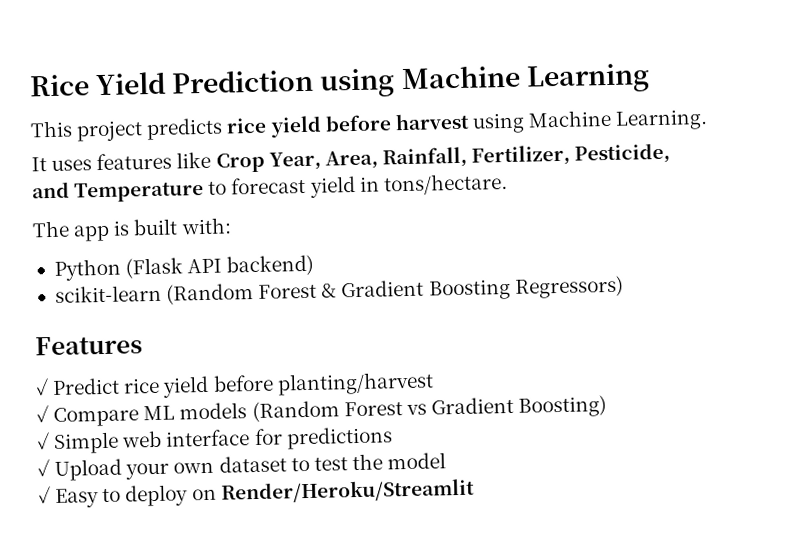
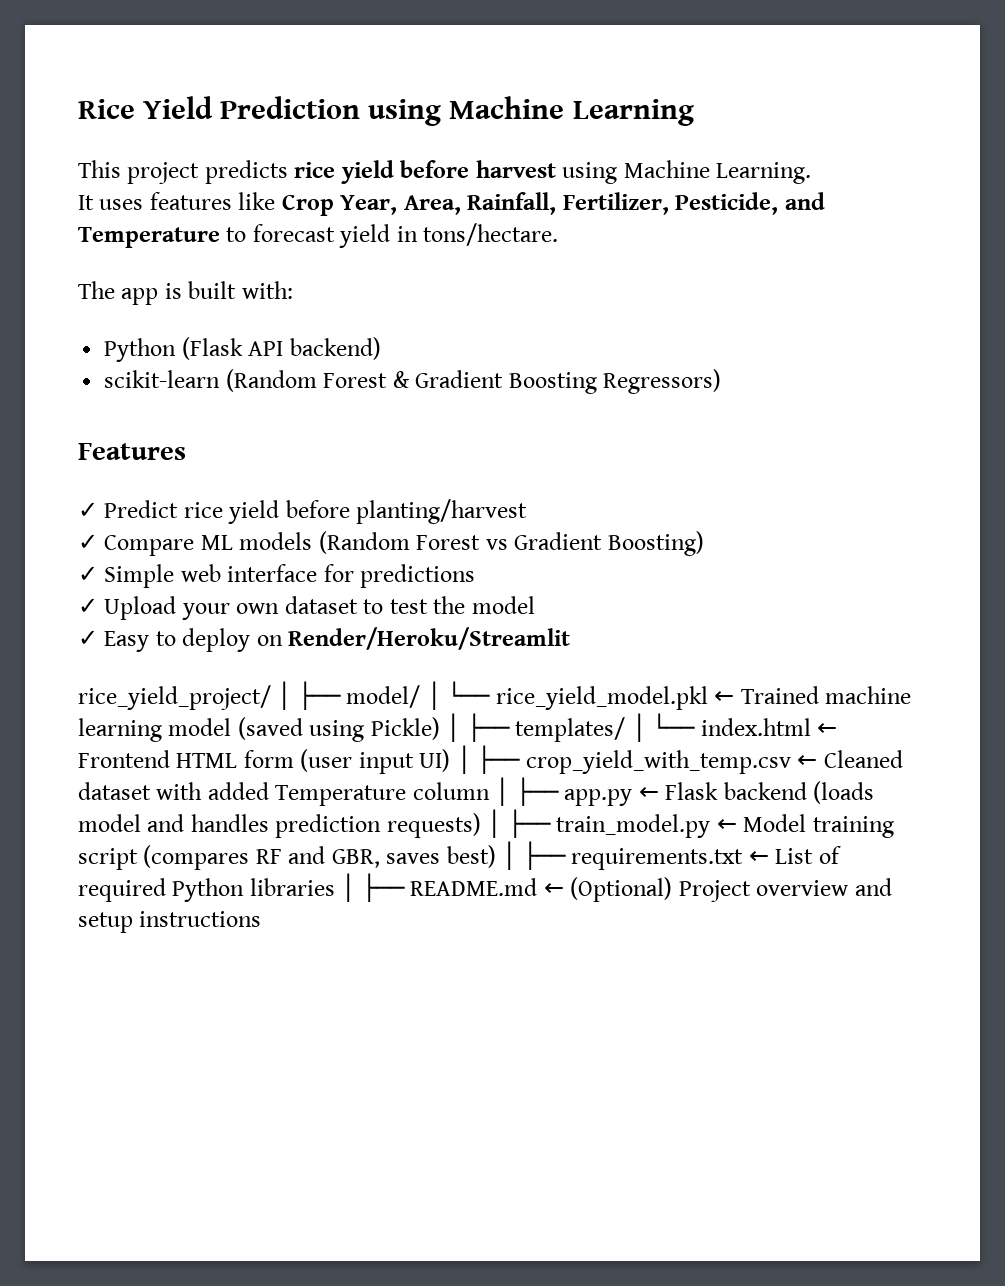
(475, 491) none -> [78,681,912,710] [78,713,838,742] [78,745,903,774] [78,777,875,806] [78,809,894,838] [78,841,841,870] [78,873,892,902] [78,911,262,933] // rice_yield_project/ │ ├── model/ │ └── rice_yield_model.pkl ← Trained machine learning model (saved using Pickle) │ ├── templates/ │ └── index.html ← Frontend HTML form (user input UI) │ ├── crop_yield_with_temp.csv ← Cleaned dataset with added Temperature column │ ├── app.py ← Flask backend (loads model and handles prediction requests) │ ├── train_model.py ← Model training script (compares RF and GBR, saves best) │ ├── requirements.txt ← List of required Python libraries │ ├── README.md ← (Optional) Project overview and setup instructions

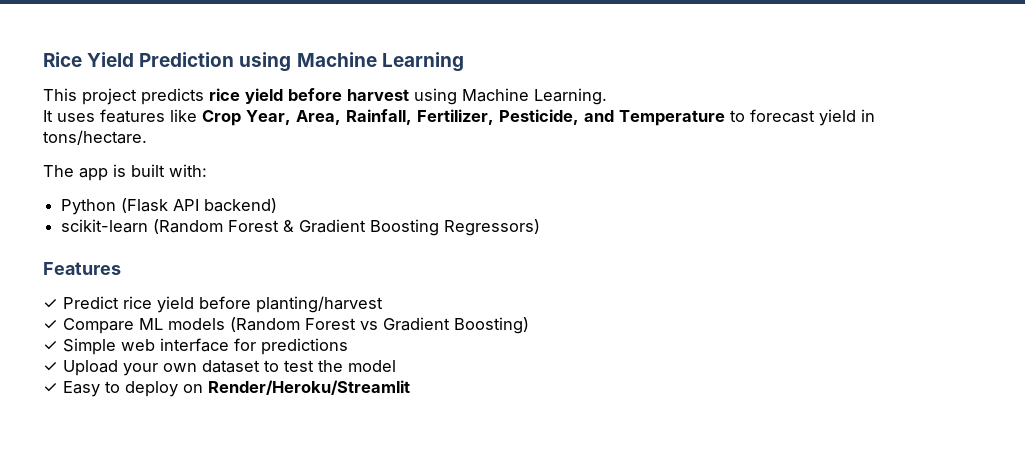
[78,681,912,710] [78,713,838,742] [78,745,903,774] [78,777,875,806] [78,809,894,838] [78,841,841,870] [78,873,892,902] [78,911,262,933] // rice_yield_project/ │ ├── model/ │ └── rice_yield_model.pkl ← Trained machine learning model (saved using Pickle) │ ├── templates/ │ └── index.html ← Frontend HTML form (user input UI) │ ├── crop_yield_with_temp.csv ← Cleaned dataset with added Temperature column │ ├── app.py ← Flask backend (loads model and handles prediction requests) │ ├── train_model.py ← Model training script (compares RF and GBR, saves best) │ ├── requirements.txt ← List of required Python libraries │ ├── README.md ← (Optional) Project overview and setup instructions -> (410, 387) none

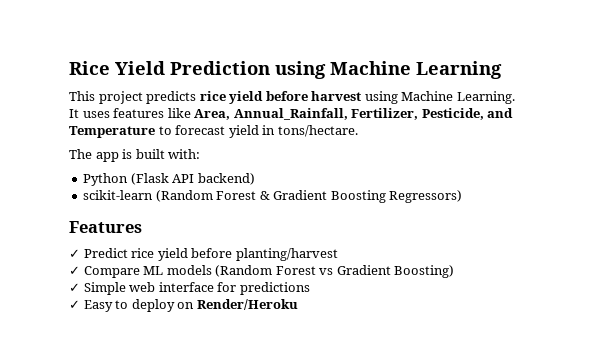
[202,109,412,126] Crop Year, Area, Rainfall, -> [194,108,348,120] Area, Annual_Rainfall,
[43,360,396,376] // ✓ Upload your own dataset to test the model -> (310, 288) none
[208,380,410,395] Render/Heroku/Streamlit -> [196,299,298,310] Render/Heroku

